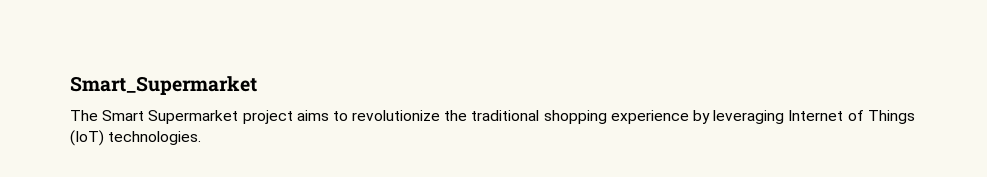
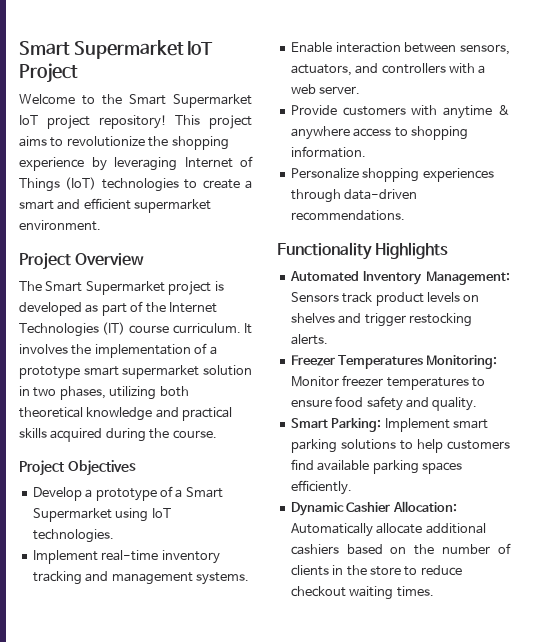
[70,76,257,95] [70,110,239,124] Smart_Supermarket // The Smart Supermarket -> [19,40,214,59] [19,63,78,83] [19,94,252,108] [19,115,201,129] Smart Supermarket IoT Project // Welcome to the Smart Supermarket IoT project repository! This
[471,110,540,121] traditional -> (169, 141) none
[108,131,202,145] technologies. -> [101,178,253,192] [19,198,212,213] [19,220,101,231] [19,252,145,270] [19,281,224,295] [19,301,217,316] [19,322,252,337] [19,343,217,358] [19,365,252,379] [19,386,189,400] [19,407,233,421] [19,428,217,442] [19,460,136,476] [32,486,223,501] [32,508,171,522] [32,529,114,543] [32,550,220,564] [32,571,249,585] [290,42,510,55] [290,63,486,76] [290,84,361,94] [290,105,510,119] [290,126,468,140] [290,146,366,158] [290,168,494,182] [290,189,418,203] [290,210,405,221] [277,242,449,260] [289,271,510,285] [290,292,480,306] [290,313,472,327] [290,334,328,345] [290,355,498,369] [290,375,485,390] [290,396,478,411] [290,418,488,432] [290,439,510,453] [290,459,462,474] [290,480,352,495] [290,501,457,516] [290,523,486,537] [290,543,511,555] [290,565,462,576] [290,586,434,600] technologies to create a smart and efficient supermarket environment. // Project Overview // The Smart Supermarket project is developed as part of the Internet Technologies (IT) course curriculum. It involves the implementation of a prototype smart supermarket solution in two phases, utilizing both theoretical knowledge and practical skills acquired during the course. // Project Objectives // Develop a prototype of a Smart Supermarket using IoT technologies. // Implement real-time inventory tracking and management systems. // Enable interaction between sensors, actuators, and controllers with a web server. // Provide customers with anytime & anywhere access to shopping information. // Personalize shopping experiences through data-driven recommendations. // Functionality Highlights // Automated Inventory Management: Sensors track product levels on shelves and trigger restocking alerts. // Freezer Temperatures Monitoring: Monitor freezer temperatures to ensure food safety and quality. // Smart Parking: Implement smart parking solutions to help customers find available parking spaces efficiently. // Dynamic Cashier Allocation: Automatically allocate additional cashiers based on the number of clients in the store to reduce checkout waiting times.

